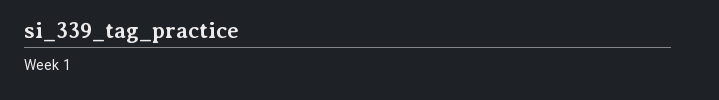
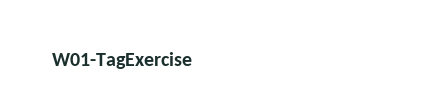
[24,22,239,43] [24,59,71,70] si_339_tag_practice // Week 1 -> [52,52,192,69] W01-TagExercise

